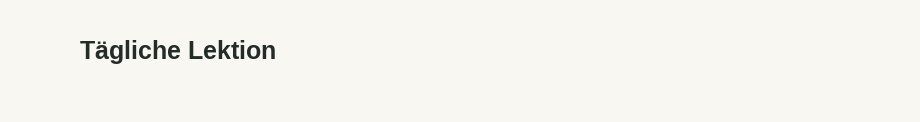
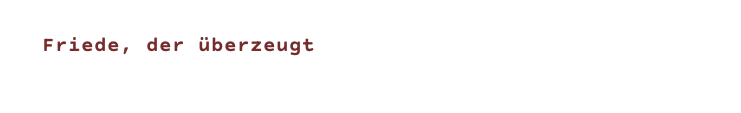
[80,40,276,64] Tägliche Lektion -> [42,37,315,56] Friede, der überzeugt

